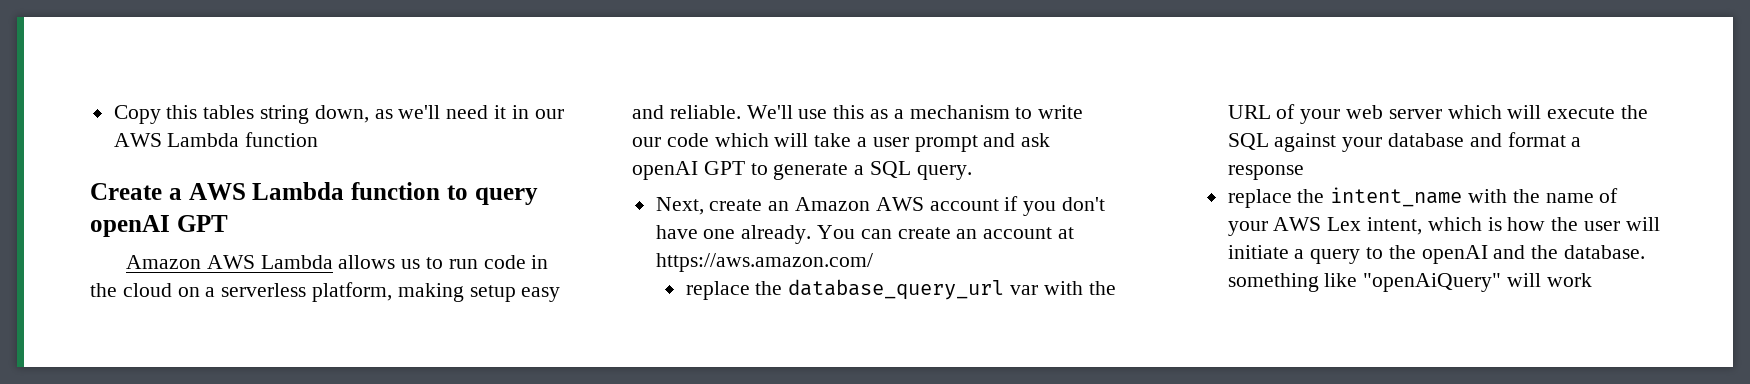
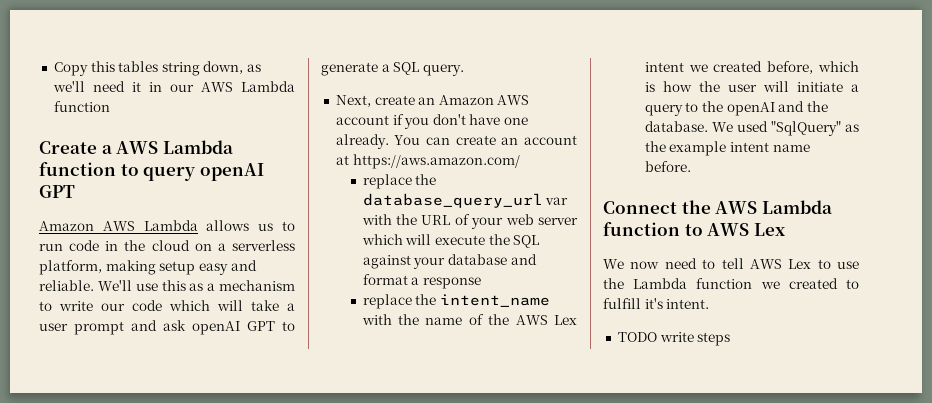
[1227,217,1423,236] your AWS Lex intent, -> [488,314,577,325] [644,61,814,74] the AWS Lex intent we created before,
[1227,273,1592,292] something like "openAiQuery" will work -> [711,121,859,136] [644,141,810,156] [644,161,691,172] [603,200,832,214] [603,222,785,236] [603,258,859,269] [603,278,859,289] [603,298,710,309] [617,332,731,346] We used "SqlQuery" as the example intent name before. // Connect the AWS Lambda function to AWS Lex // We now need to tell AWS Lex to use the Lambda function we created to fulfill it's intent. // TODO write steps

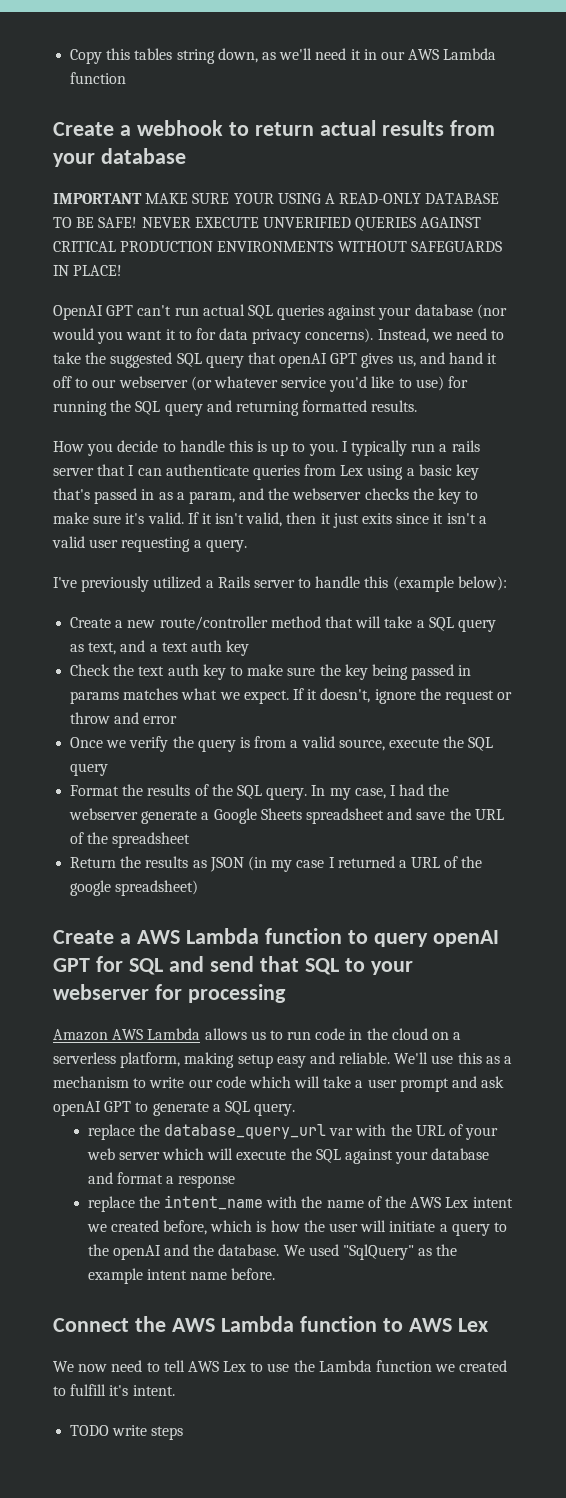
(110, 106) none -> [53,120,495,136] [53,148,186,167] [53,193,500,204] [53,217,482,231] [53,241,502,252] [53,265,123,276] [53,304,507,320] [52,328,505,344] [53,352,498,368] [53,376,469,392] [53,400,418,416] [53,440,480,456] [53,464,480,480] [53,488,479,504] [53,512,487,528] [52,536,247,552] [53,576,507,592] [70,616,496,632] [70,640,250,656] [70,664,472,680] [70,688,513,704] [70,712,178,724] [70,736,494,752] [70,763,109,776] [70,784,450,800] [69,808,504,824] [70,832,191,848] [70,856,483,872] [70,880,199,896] // Create a webhook to return actual results from your database // IMPORTANT MAKE SURE YOUR USING A READ-ONLY DATABASE TO BE SAFE! NEVER EXECUTE UNVERIFIED QUERIES AGAINST CRITICAL PRODUCTION ENVIRONMENTS WITHOUT SAFEGUARDS IN PLACE! // OpenAI GPT can't run actual SQL queries against your database (nor would you want it to for data privacy concerns). Instead, we need to take the suggested SQL query that openAI GPT gives us, and hand it off to our webserver (or whatever service you'd like to use) for running the SQL query and returning formatted results. // How you decide to handle this is up to you. I typically run a rails server that I can authenticate queries from Lex using a basic key that's passed in as a param, and the webserver checks the key to make sure it's valid. If it isn't valid, then it just exits since it isn't a valid user requesting a query. // I've previously utilized a Rails server to handle this (example below): // Create a new route/controller method that will take a SQL query as text, and a text auth key // Check the text auth key to make sure the key being passed in params matches what we expect. If it doesn't, ignore the request or throw and error // Once we verify the query is from a valid source, execute the SQL query // Format the results of the SQL query. In my case, I had the webserver generate a Google Sheets spreadsheet and save the URL of the spreadsheet // Return the results as JSON (in my case I returned a URL of the google spreadsheet)
(75, 191) none -> [95,956,413,975] [53,984,286,1003] for SQL and send that SQL to your webserver for processing
[335,95,530,107] [335,114,529,129] [335,134,577,149] [335,154,520,169] // Next, create an Amazon AWS account if you don't have one already. You can create an account at https://aws.amazon.com/ -> (296, 1109) none

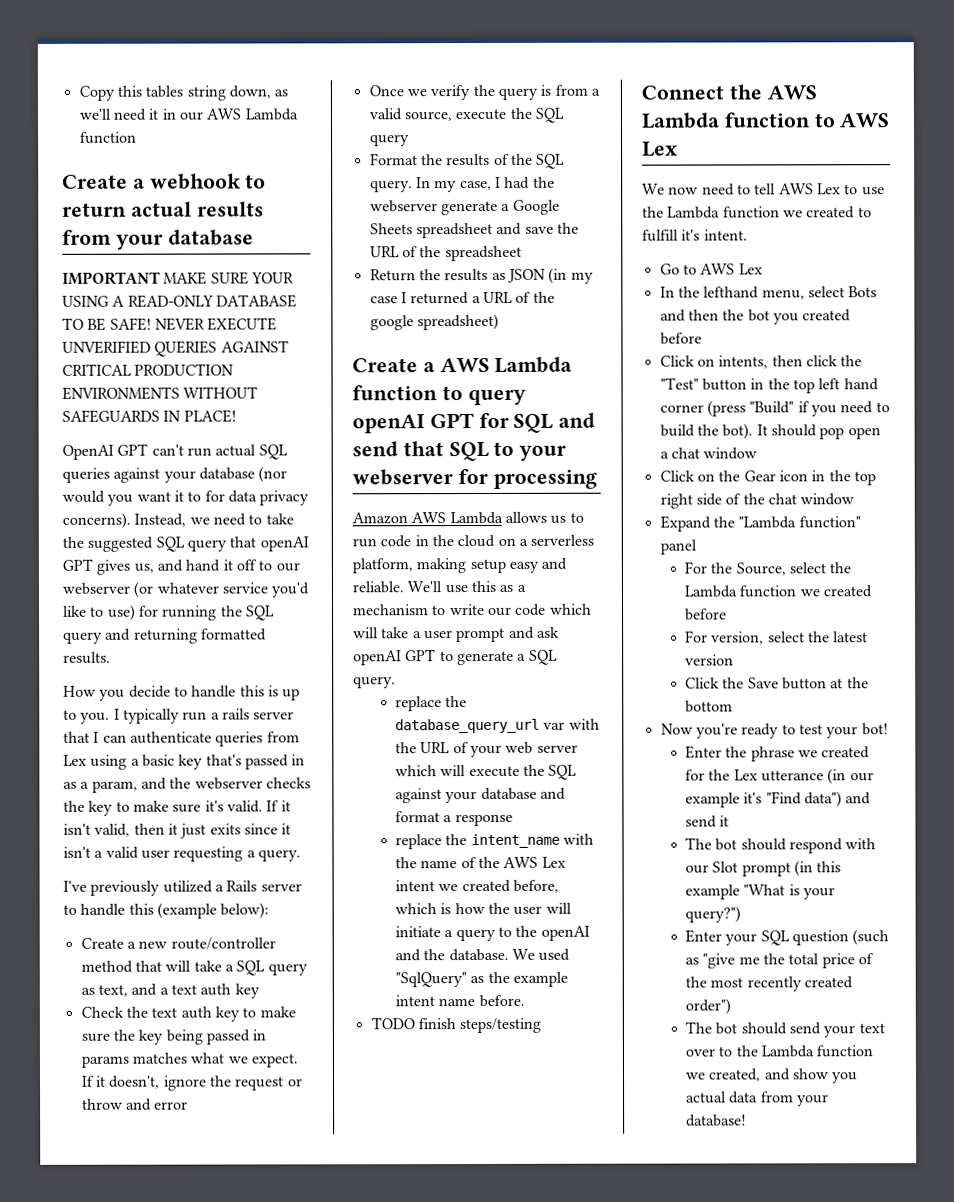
(276, 1274) none -> [370,1017,542,1034] // TODO finish steps/testing
[70,1425,184,1440] TODO write steps -> [659,263,763,275] [659,286,878,300] [659,309,852,325] [659,332,702,345] [659,355,863,369] [659,377,879,394] [659,400,890,417] [659,423,881,440] [659,447,758,460] [659,470,876,486] [659,493,855,509] [659,515,861,532] [659,539,697,555] [683,561,852,576] [683,585,872,598] [684,608,727,621] [684,630,869,645] [684,654,734,666] [684,677,869,690] [684,700,733,713] [660,723,889,739] [684,745,871,762] [684,768,874,785] [684,791,872,808] [684,815,730,828] [684,837,877,854] [684,860,842,877] [684,884,835,900] [684,906,741,923] [684,929,890,946] [684,953,874,969] [684,976,853,992] [684,998,731,1015] [684,1021,885,1038] [684,1045,874,1058] [684,1068,859,1084] [685,1091,829,1107] [685,1114,747,1127] Go to AWS Lex // In the lefthand menu, select Bots and then the bot you created before // Click on intents, then click the "Test" button in the top left hand corner (press "Build" if you need to build the bot). It should pop open a chat window // Click on the Gear icon in the top right side of the chat window // Expand the "Lambda function" panel // For the Source, select the Lambda function we created before // For version, select the latest version // Click the Save button at the bottom // Now you're ready to test your bot! // Enter the phrase we created for the Lex utterance (in our example it's "Find data") and send it // The bot should respond with our Slot prompt (in this example "What is your query?") // Enter your SQL question (such as "give me the total price of the most recently created order") // The bot should send your text over to the Lambda function we created, and show you actual data from your database!

